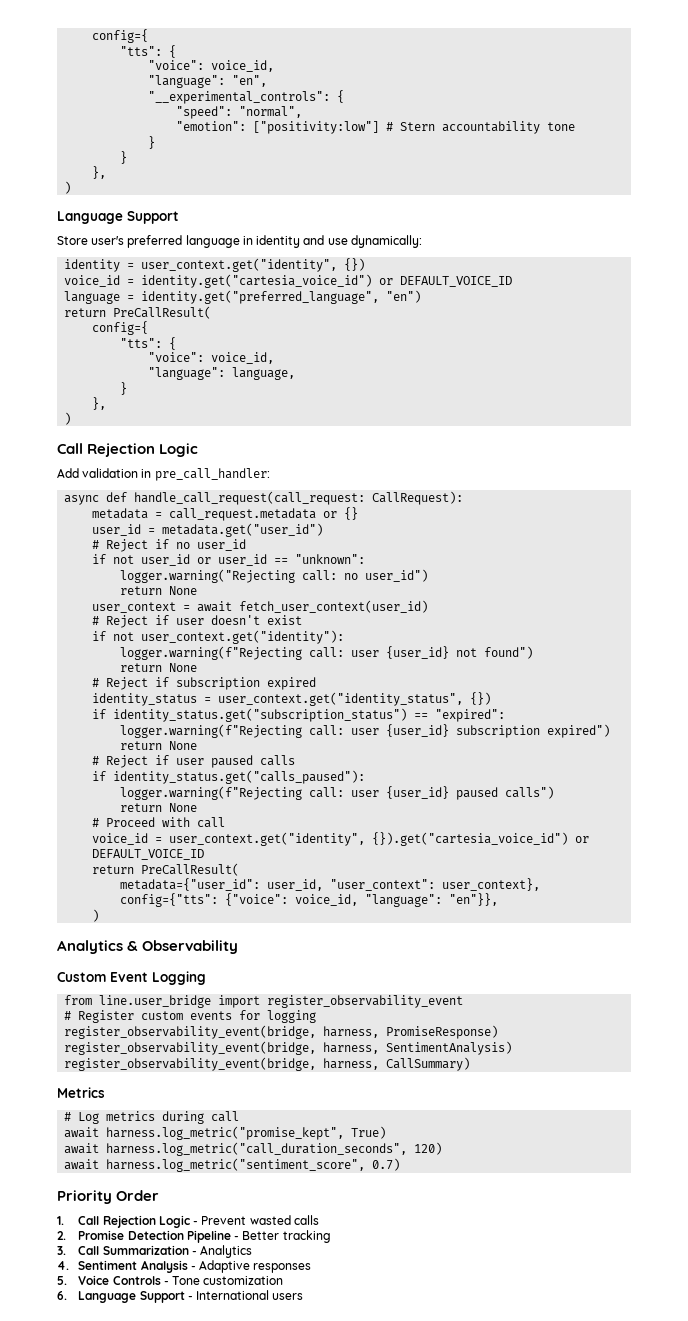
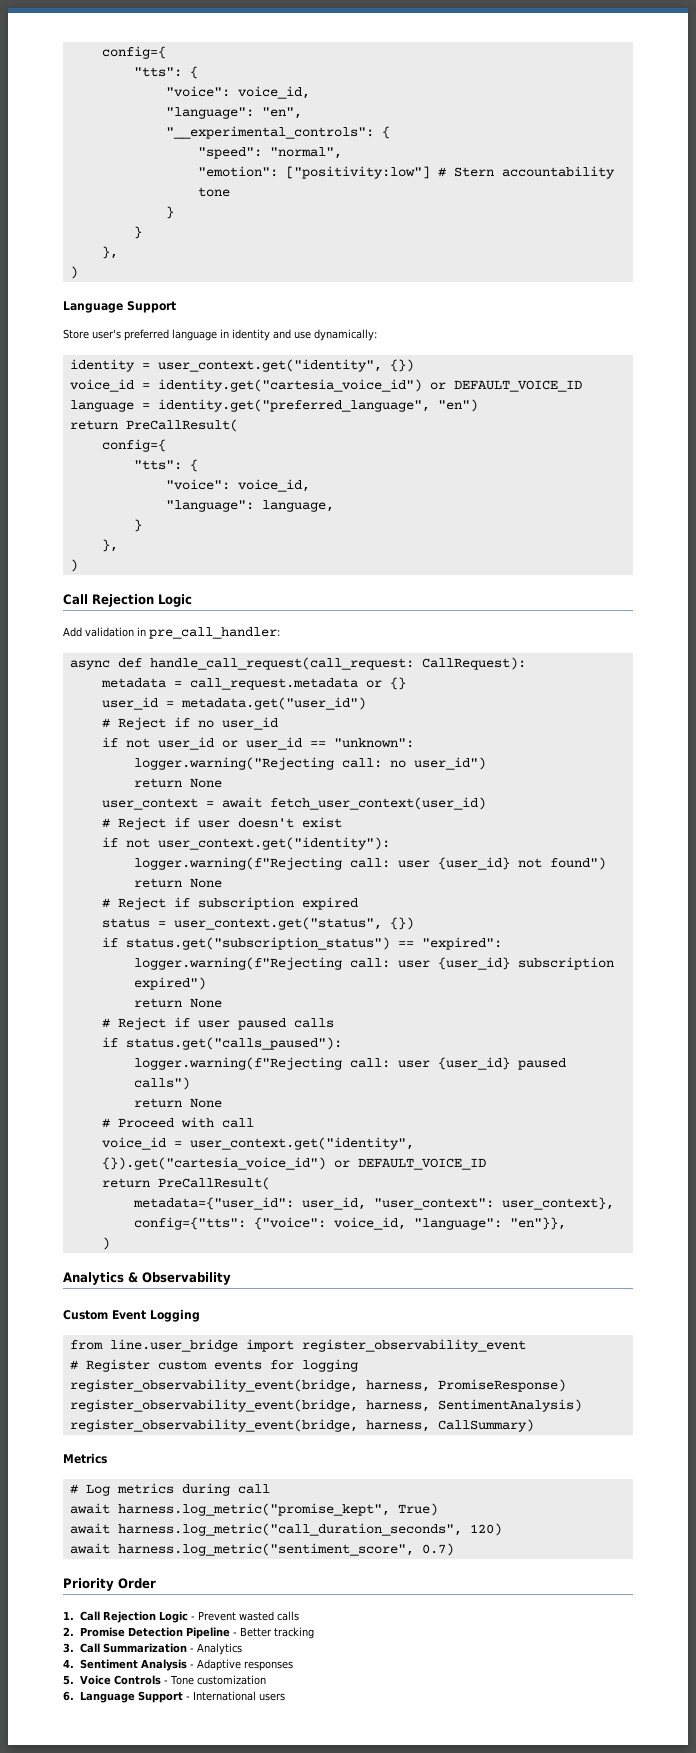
[92,692,464,706] identity_status = user_context.get("identity_status", -> [101,917,382,930] status = user_context.get("status",
[113,708,408,722] identity_status.get("subscription_status") -> [125,937,390,950] status.get("subscription_status")
[113,770,366,784] identity_status.get("calls_paused"): -> [125,1037,342,1050] status.get("calls_paused"):

